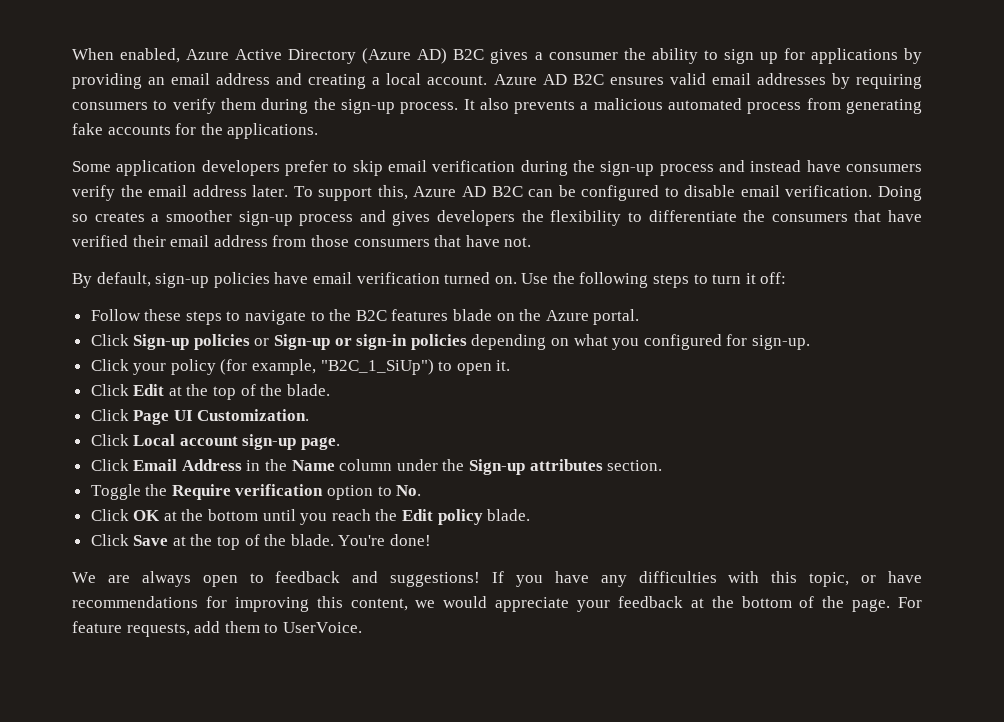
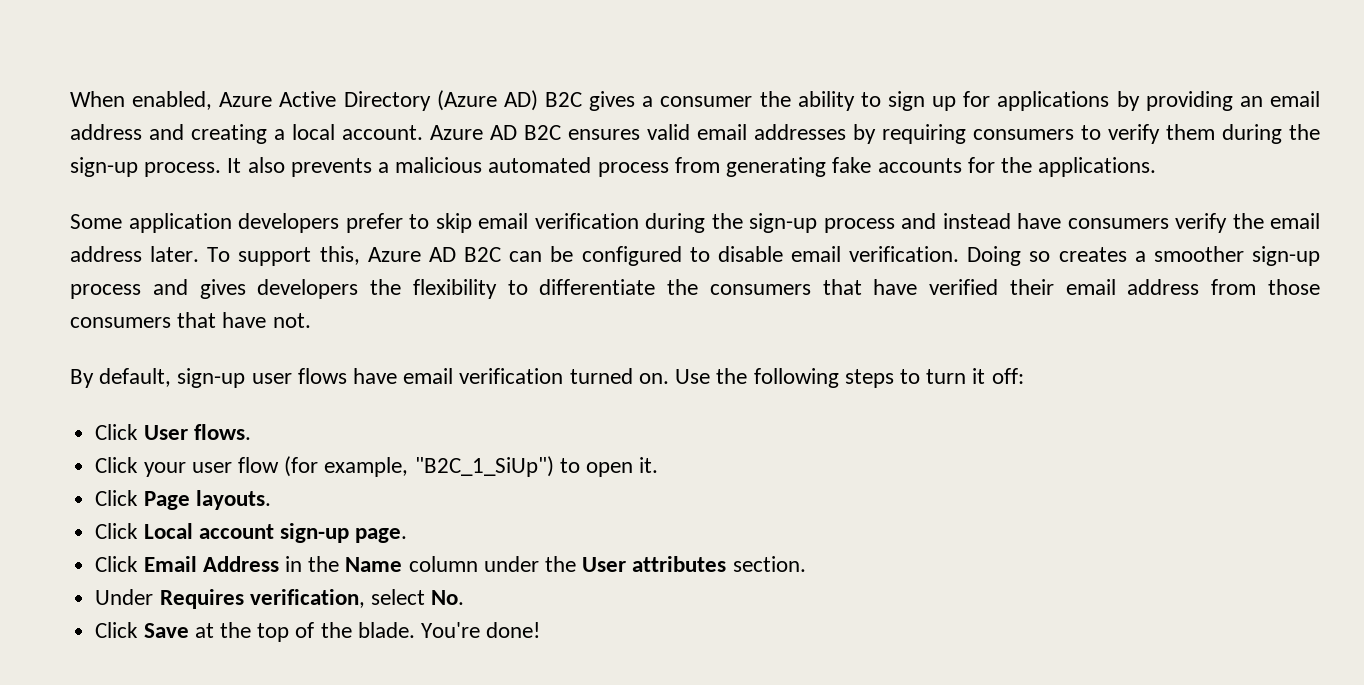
[213,272,270,288] policies -> [251,368,347,384] user flows
[90,309,640,325] [90,334,810,350] Follow these steps to navigate to the B2C features blade on the Azure portal. // Click Sign-up policies or Sign-up or sign-in policies depending on what you configured for sign-up. -> [95,424,251,440] Click User flows.
[170,359,216,375] policy -> [191,457,279,473] user flow
[90,384,330,400] // Click Edit at the top of the blade. -> (659, 465) none
[173,409,310,421] UI Customization. -> [195,490,271,510] layouts.
[469,459,526,475] Sign-up -> [582,557,627,572] User
[90,484,422,500] [90,509,531,525] Toggle the Require verification option to No. // Click OK at the bottom until you reach the Edit policy blade. -> [95,589,465,609] Under Requires verification, select No.
[72,571,922,587] [72,596,922,612] [72,621,362,637] // We are always open to feedback and suggestions! If you have any difficulties with this topic, or have recommendations for improving this content, we would appreciate your feedback at the bottom of the page. For feature requests, add them to UserVoice. -> (541, 630) none

